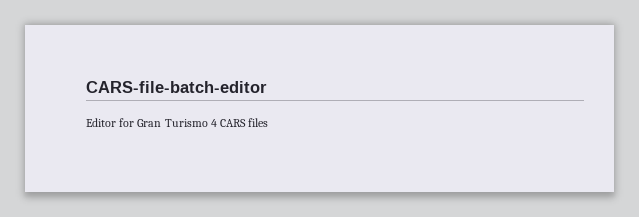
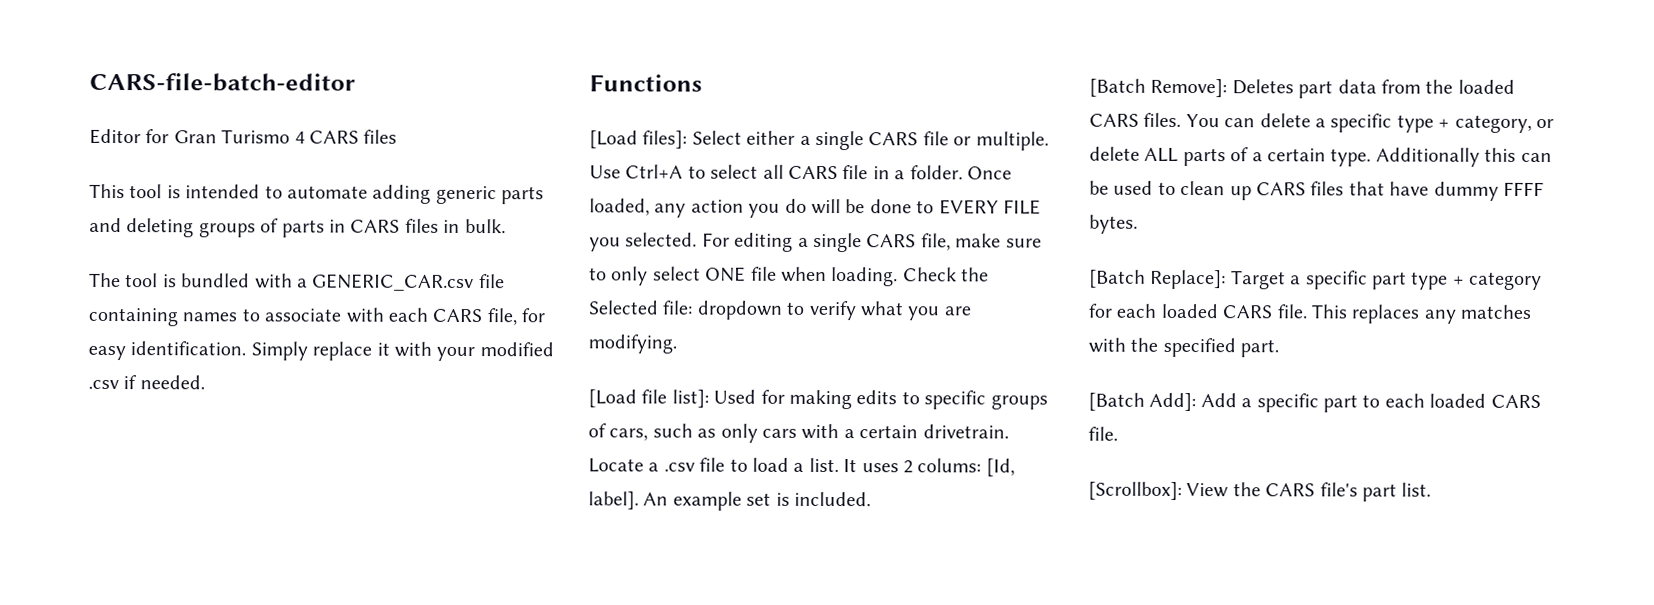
(269, 122) none -> [89,183,545,205] [89,217,506,238] [89,272,505,292] [88,307,546,327] [88,341,554,362] [88,375,205,390] [589,74,702,92] [589,130,1049,151] [589,164,1012,180] [589,198,1041,218] [589,232,1042,253] [589,266,990,287] [588,300,971,321] [588,334,677,354] [588,389,1048,410] [588,423,1009,443] [588,457,1015,477] [588,491,871,511] [1089,78,1515,99] [1089,112,1554,133] [1089,146,1552,167] [1089,180,1544,201] [1089,214,1138,234] [1089,269,1543,290] [1088,303,1532,324] [1088,337,1280,358] [1088,392,1541,413] [1088,426,1118,441] [1088,481,1432,502] // This tool is intended to automate adding generic parts and deleting groups of parts in CARS files in bulk. // The tool is bundled with a GENERIC_CAR.csv file containing names to associate with each CARS file, for easy identification. Simply replace it with your modified .csv if needed. // Functions // [Load files]: Select either a single CARS file or multiple. Use Ctrl+A to select all CARS file in a folder. Once loaded, any action you do will be done to EVERY FILE you selected. For editing a single CARS file, make sure to only select ONE file when loading. Check the Selected file: dropdown to verify what you are modifying. // [Load file list]: Used for making edits to specific groups of cars, such as only cars with a certain drivetrain. Locate a .csv file to load a list. It uses 2 colums: [Id, label]. An example set is included. // [Batch Remove]: Deletes part data from the loaded CARS files. You can delete a specific type + category, or delete ALL parts of a certain type. Additionally this can be used to clean up CARS files that have dummy FFFF bytes. // [Batch Replace]: Target a specific part type + category for each loaded CARS file. This replaces any matches with the specified part. // [Batch Add]: Add a specific part to each loaded CARS file. // [Scrollbox]: View the CARS file's part list.

